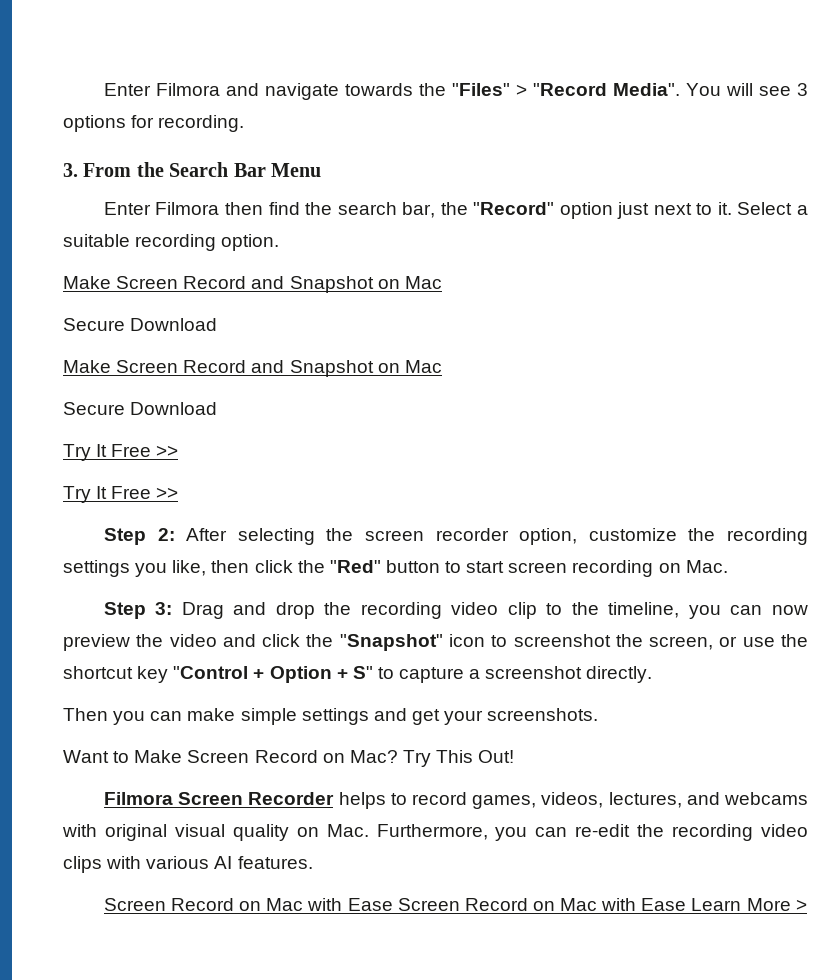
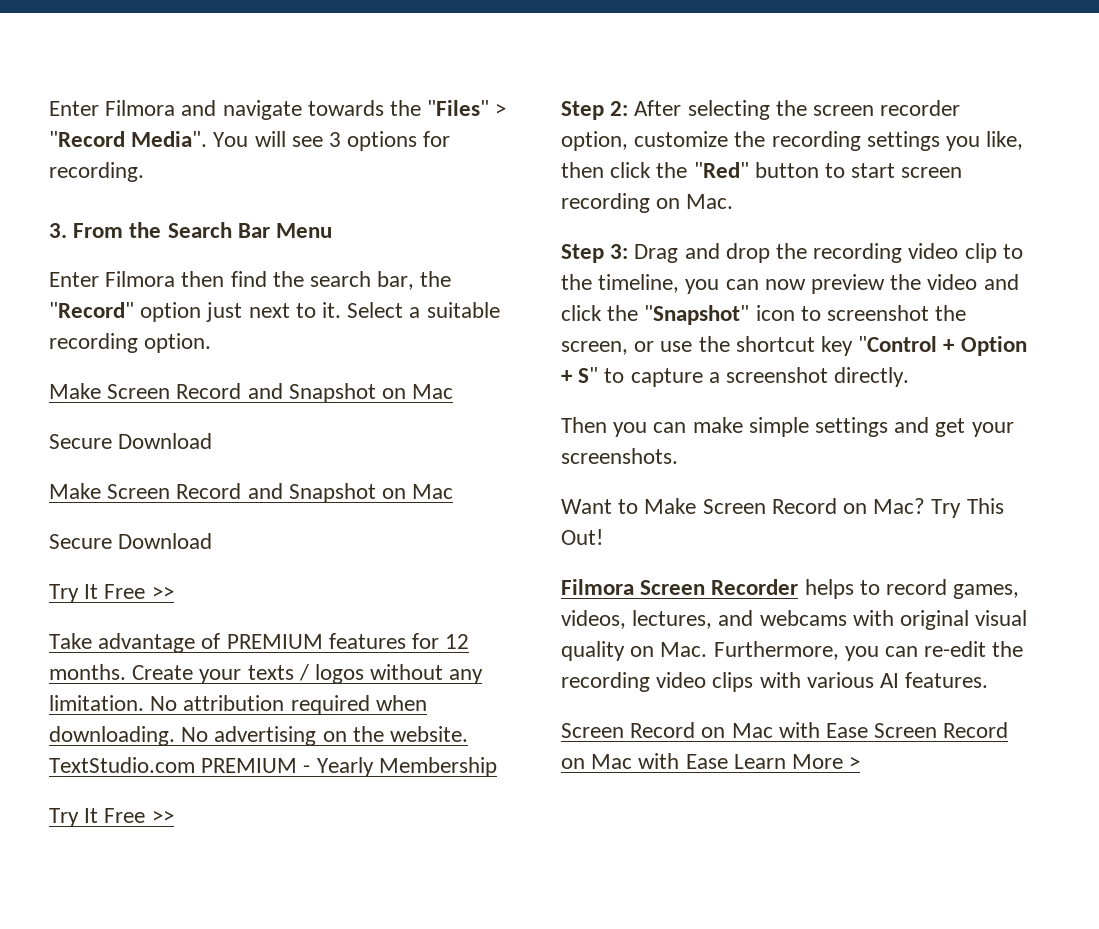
(179, 451) none -> [49,633,470,653] [49,664,484,684] [49,695,427,715] [49,726,469,746] [49,757,497,777] // Take advantage of PREMIUM features for 12 months. Create your texts / logos without any limitation. No attribution required when downloading. No advertising on the website. TextStudio.com PREMIUM - Yearly Membership

